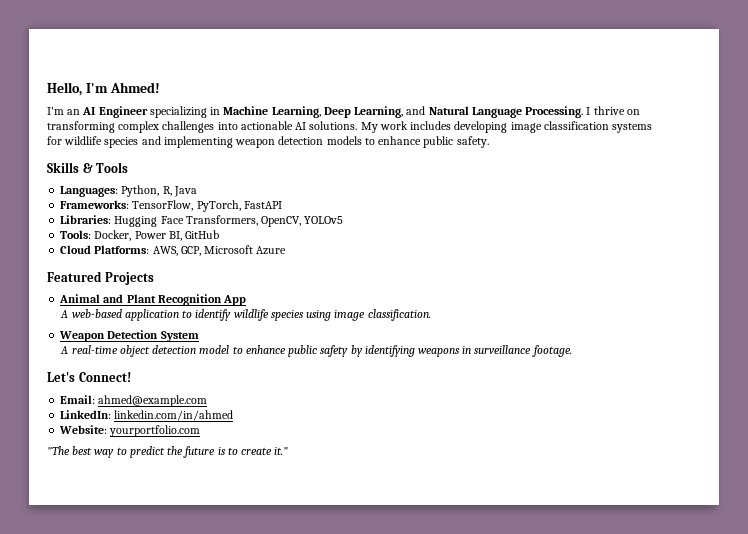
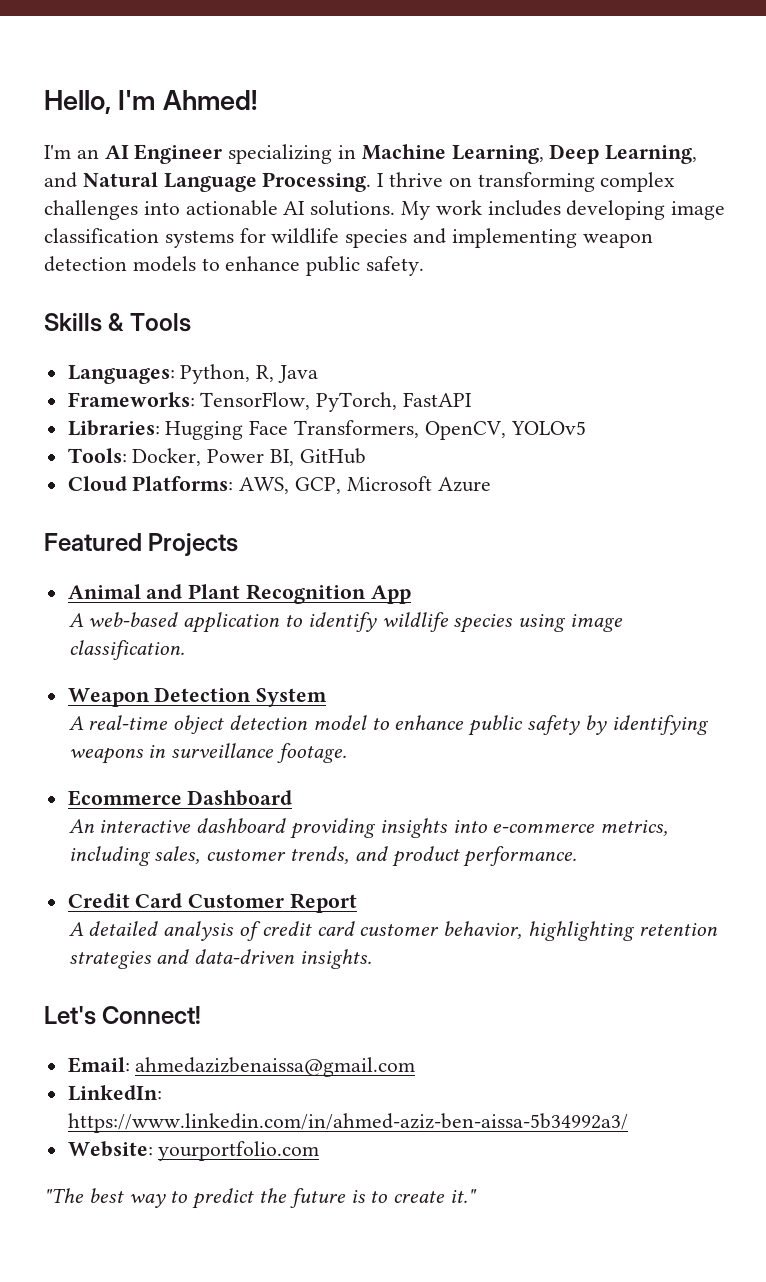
(572, 351) none -> [67,790,293,806] [68,818,669,839] [68,846,578,867] [67,893,358,913] [68,921,718,941] [68,949,372,969] // Ecommerce Dashboard // An interactive dashboard providing insights into e-commerce metrics, including sales, customer trends, and product performance. // Credit Card Customer Report // A detailed analysis of credit card customer behavior, highlighting retention strategies and data-driven insights.
[98,395,208,407] ahmed@example.com -> [135,1057,416,1077] ahmedazizbenaissa@gmail.com
[114,410,234,421] linkedin.com/in/ahmed -> [67,1113,628,1133] https://www.linkedin.com/in/ahmed-aziz-ben-aissa-5b34992a3/

